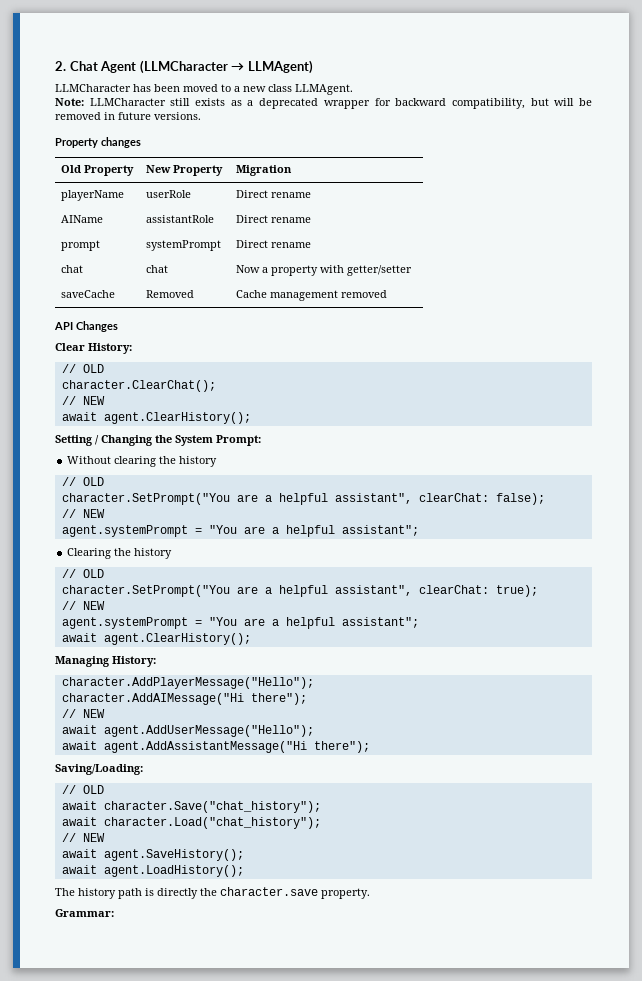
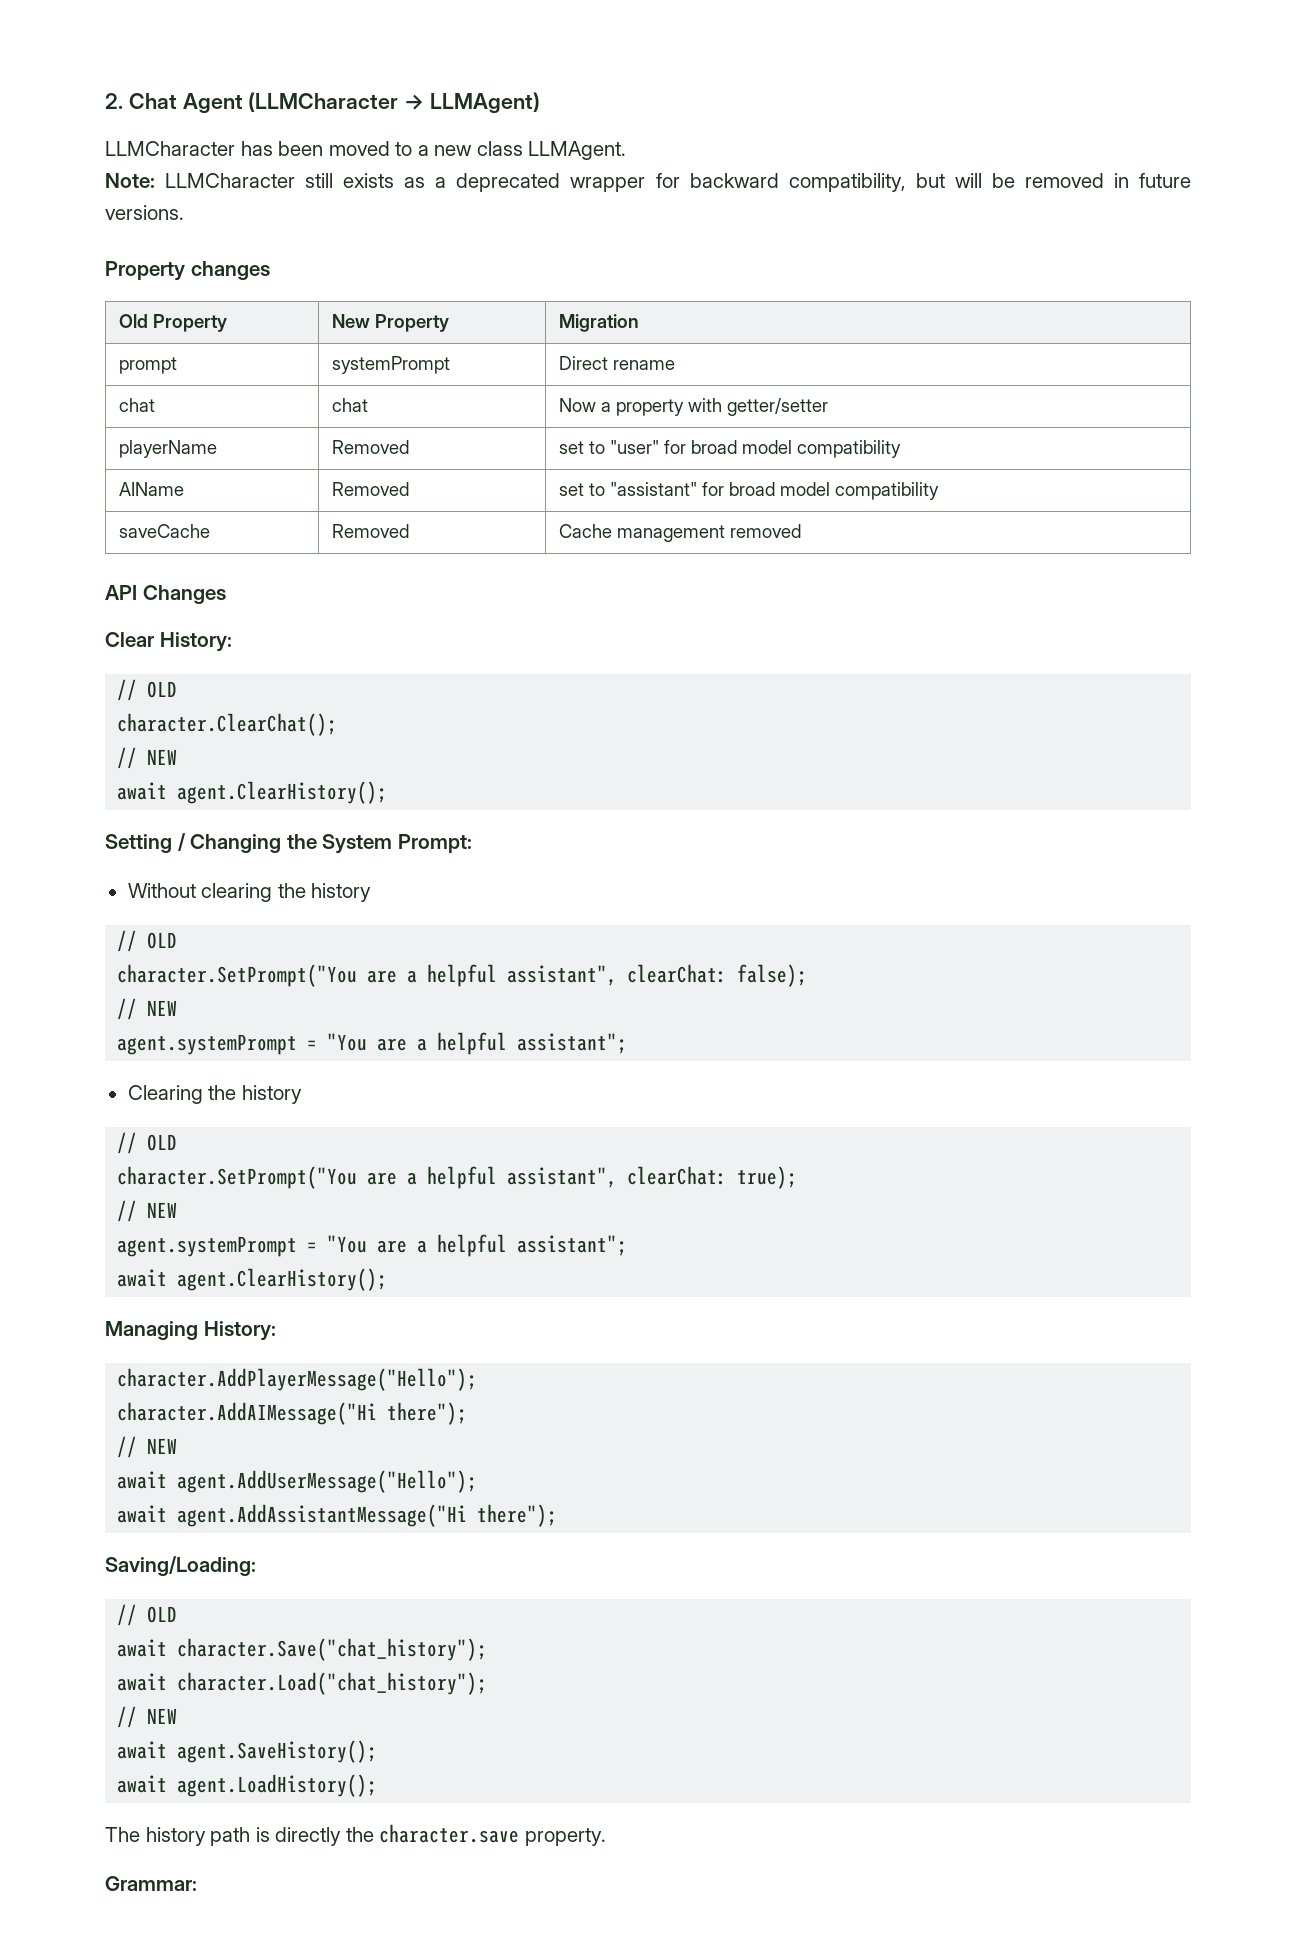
[61,190,125,201] [146,190,192,198] [236,190,312,198] [61,215,104,223] [146,215,215,223] [236,215,312,223] // playerName | userRole | Direct rename // AIName | assistantRole | Direct rename -> (639, 323) none
(413, 270) none -> [118,440,217,458] [331,440,409,454] [558,440,901,458] [118,482,184,496] [331,482,409,496] [558,482,939,500] // playerName | Removed | set to "user" for broad model compatibility // AIName | Removed | set to "assistant" for broad model compatibility

